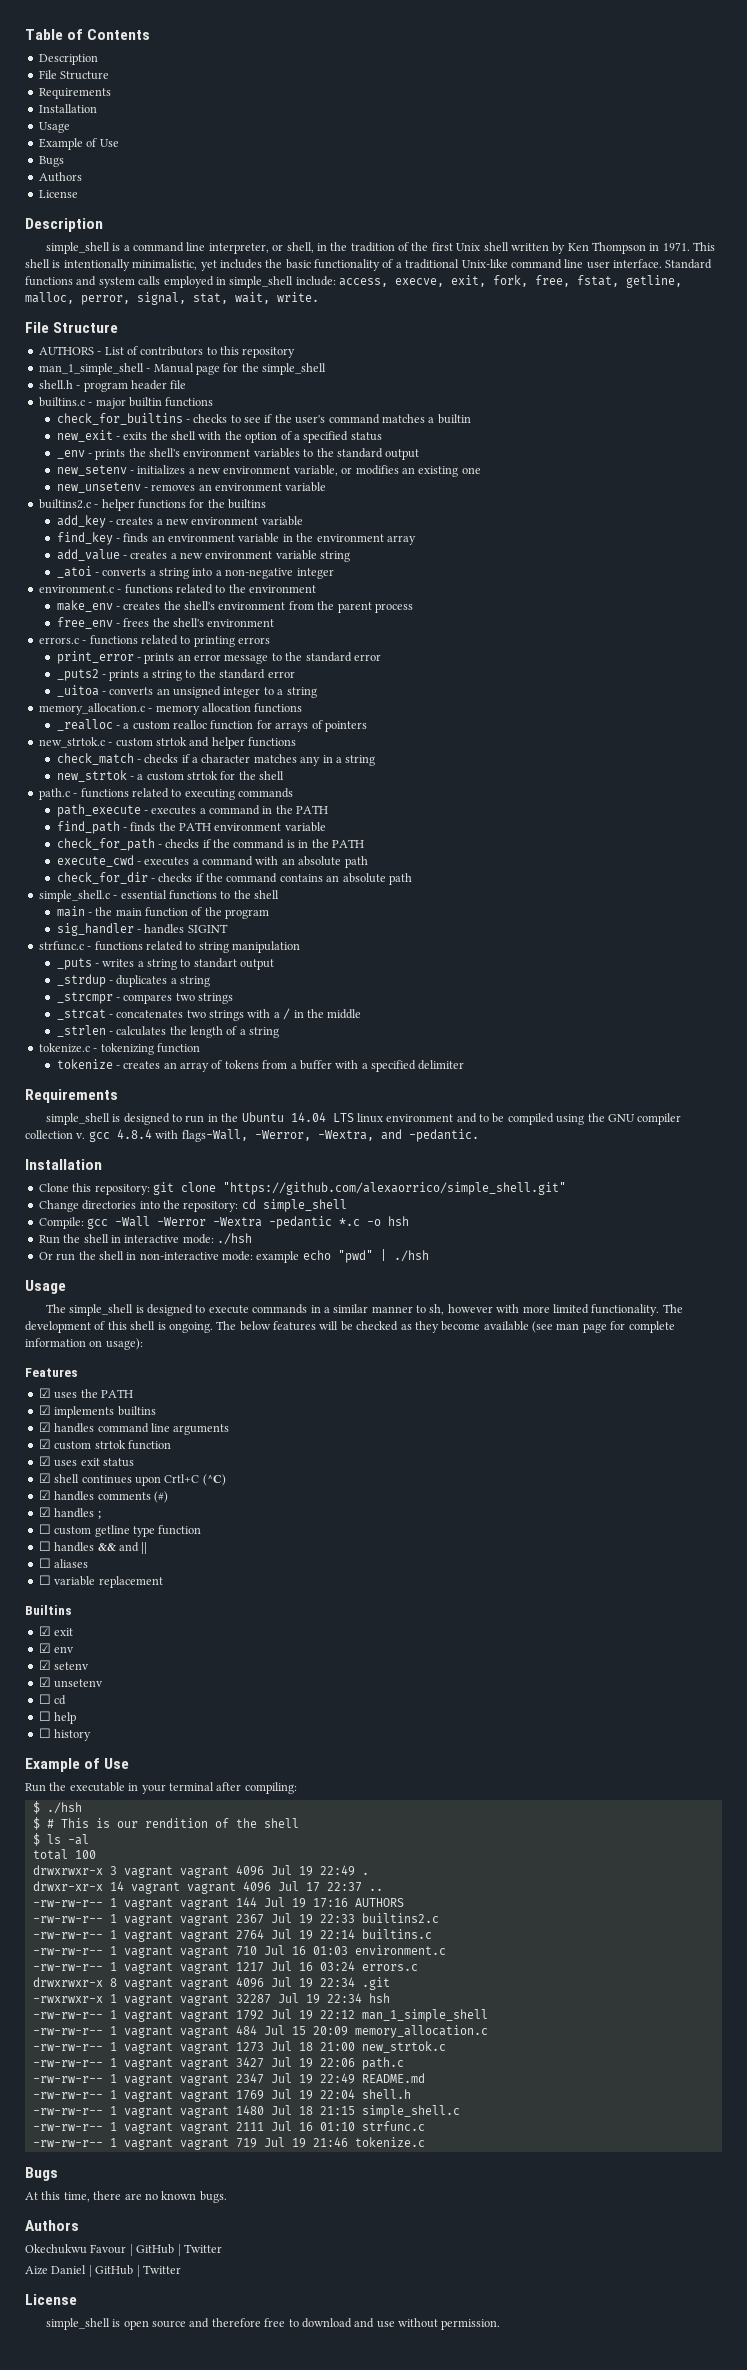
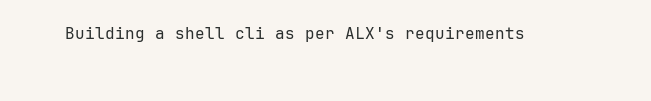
[25,29,151,40] [38,54,98,65] [38,70,110,80] [38,88,111,99] [38,104,97,113] [38,122,70,133] [38,138,119,150] [38,156,64,167] [38,172,82,182] [38,190,78,198] [25,218,103,232] [45,242,716,254] [25,259,713,271] [25,275,682,288] [25,292,319,305] [25,322,119,333] [38,346,296,358] [38,363,326,375] [38,380,187,392] [38,397,214,409] [56,413,471,425] [56,430,382,443] [56,448,420,460] [56,465,481,477] [56,482,327,493] [38,499,266,511] [56,515,303,528] [56,532,416,545] [56,549,351,562] [56,566,334,579] [38,584,316,594] [56,600,413,613] [56,617,275,629] [38,635,270,647] [56,651,381,664] [56,669,295,681] [56,685,317,698] [38,703,303,715] [56,719,367,732] [38,737,296,749] [56,753,376,766] [56,770,285,782] [38,788,293,800] [56,804,329,817] [56,821,326,834] [56,838,364,851] [56,855,368,868] [56,872,412,885] [38,890,279,902] [56,906,270,919] [56,923,228,936] [38,941,300,953] [56,958,275,970] [56,974,211,987] [56,992,234,1004] [56,1008,362,1021] [56,1025,280,1038] [38,1043,200,1055] [56,1059,465,1072] [25,1089,118,1103] [45,1112,682,1125] [25,1129,479,1142] [25,1159,102,1170] [38,1182,566,1195] [38,1199,347,1212] [38,1216,410,1229] [38,1233,252,1245] [38,1249,429,1263] [25,1280,66,1294] [45,1304,683,1316] [25,1321,675,1333] [25,1338,143,1350] [25,1368,78,1377] [38,1388,133,1399] [38,1405,156,1418] [38,1422,230,1435] [38,1439,171,1450] [38,1456,134,1467] [38,1473,226,1486] [38,1490,168,1503] [38,1507,101,1519] [38,1524,202,1537] [38,1541,148,1554] [38,1558,89,1568] [38,1575,163,1588] [25,1605,72,1615] [38,1626,74,1636] [38,1643,75,1653] [38,1660,90,1670] [38,1677,104,1688] [38,1694,67,1705] [38,1711,77,1724] [38,1728,92,1741] [25,1758,130,1772] [25,1782,297,1794] [32,1801,82,1814] [32,1817,299,1830] [32,1833,89,1846] [32,1849,96,1860] [32,1865,369,1878] [32,1881,383,1894] [32,1897,404,1910] [32,1913,439,1926] [32,1929,432,1942] [32,1945,446,1958] [32,1961,418,1974] [32,1977,390,1990] [32,1993,390,2006] [32,2009,488,2022] [32,2025,488,2038] [32,2041,446,2054] [32,2057,404,2070] [32,2073,425,2086] [32,2089,411,2102] [32,2105,460,2118] [32,2121,425,2134] [32,2137,425,2150] [25,2167,58,2181] [25,2191,227,2203] [25,2220,79,2231] [25,2244,222,2256] [25,2265,181,2277] [25,2294,77,2305] [45,2318,501,2330] Table of Contents // Description // File Structure // Requirements // Installation // Usage // Example of Use // Bugs // Authors // License // Description // simple_shell is a command line interpreter, or shell, in the tradition of the first Unix shell written by Ken Thompson in 1971. This shell is intentionally minimalistic, yet includes the basic functionality of a traditional Unix-like command line user interface. Standard functions and system calls employed in simple_shell include: access, execve, exit, fork, free, fstat, getline, malloc, perror, signal, stat, wait, write. // File Structure // AUTHORS - List of contributors to this repository // man_1_simple_shell - Manual page for the simple_shell // shell.h - program header file // builtins.c - major builtin functions // check_for_builtins - checks to see if the user's command matches a builtin // new_exit - exits the shell with the option of a specified status // _env - prints the shell's environment variables to the standard output // new_setenv - initializes a new environment variable, or modifies an existing one // new_unsetenv - removes an environment variable // builtins2.c - helper functions for the builtins // add_key - creates a new environment variable // find_key - finds an environment variable in the environment array // add_value - creates a new environment variable string // _atoi - converts a string into a non-negative integer // environment.c - functions related to the environment // make_env - creates the shell's environment from the parent process // free_env - frees the shell's environment // errors.c - functions related to printing errors // print_error - prints an error message to the standard error // _puts2 - prints a string to the standard error // _uitoa - converts an unsigned integer to a string // memory_allocation.c - memory allocation functions // _realloc - a custom realloc function for arrays of pointers // new_strtok.c - custom strtok and helper functions // check_match - checks if a character matches any in a string // new_strtok - a custom strtok for the shell // path.c - functions related to executing commands // path_execute - executes a command in the PATH // find_path - finds the PATH environment variable // check_for_path - checks if the command is in the PATH // execute_cwd - executes a command with an absolute path // check_for_dir - checks if the command contains an absolute path // simple_shell.c - essential functions to the shell // main - the main function of the program // sig_handler - handles SIGINT // strfunc.c - functions related to string manipulation // _puts - writes a string to standart output // _strdup - duplicates a string // _strcmpr - compares two strings // _strcat - concatenates two strings with a / in the middle // _strlen - calculates the length of a string // tokenize.c - tokenizing function // tokenize - creates an array of tokens from a buffer with a specified delimiter // Requirements // simple_shell is designed to run in the Ubuntu 14.04 LTS linux environment and to be compiled using the GNU compiler collection v. gcc 4.8.4 with flags-Wall, -Werror, -Wextra, and -pedantic. // Installation // Clone this repository: git clone "https://github.com/alexaorrico/simple_shell.git" // Change directories into the repository: cd simple_shell // Compile: gcc -Wall -Werror -Wextra -pedantic *.c -o hsh // Run the shell in interactive mode: ./hsh // Or run the shell in non-interactive mode: example echo "pwd" | ./hsh // Usage // The simple_shell is designed to execute commands in a similar manner to sh, however with more limited functionality. The development of this shell is ongoing. The below features will be checked as they become available (see man page for complete information on usage): // Features // ☑ uses the PATH // ☑ implements builtins // ☑ handles command line arguments // ☑ custom strtok function // ☑ uses exit status // ☑ shell continues upon Crtl+C (^C) // ☑ handles comments (#) // ☑ handles ; // ☐ custom getline type function // ☐ handles && and || // ☐ aliases // ☐ variable replacement // Builtins // ☑ exit // ☑ env // ☑ setenv // ☑ unsetenv // ☐ cd // ☐ help // ☐ history // Example of Use // Run the executable in your terminal after compiling: // $ ./hsh // $ # This is our rendition of the shell // $ ls -al // total 100 // drwxrwxr-x 3 vagrant vagrant 4096 Jul 19 22:49 . // drwxr-xr-x 14 vagrant vagrant 4096 Jul 17 22:37 .. // -rw-rw-r-- 1 vagrant vagrant 144 Jul 19 17:16 AUTHORS // -rw-rw-r-- 1 vagrant vagrant 2367 Jul 19 22:33 builtins2.c // -rw-rw-r-- 1 vagrant vagrant 2764 Jul 19 22:14 builtins.c // -rw-rw-r-- 1 vagrant vagrant 710 Jul 16 01:03 environment.c // -rw-rw-r-- 1 vagrant vagrant 1217 Jul 16 03:24 errors.c // drwxrwxr-x 8 vagrant vagrant 4096 Jul 19 22:34 .git // -rwxrwxr-x 1 vagrant vagrant 32287 Jul 19 22:34 hsh // -rw-rw-r-- 1 vagrant vagrant 1792 Jul 19 22:12 man_1_simple_shell // -rw-rw-r-- 1 vagrant vagrant 484 Jul 15 20:09 memory_allocation.c // -rw-rw-r-- 1 vagrant vagrant 1273 Jul 18 21:00 new_strtok.c // -rw-rw-r-- 1 vagrant vagrant 3427 Jul 19 22:06 path.c // -rw-rw-r-- 1 vagrant vagrant 2347 Jul 19 22:49 README.md // -rw-rw-r-- 1 vagrant vagrant 1769 Jul 19 22:04 shell.h // -rw-rw-r-- 1 vagrant vagrant 1480 Jul 18 21:15 simple_shell.c // -rw-rw-r-- 1 vagrant vagrant 2111 Jul 16 01:10 strfunc.c // -rw-rw-r-- 1 vagrant vagrant 719 Jul 19 21:46 tokenize.c // Bugs // At this time, there are no known bugs. // Authors // Okechukwu Favour | GitHub | Twitter // Aize Daniel | GitHub | Twitter // License // simple_shell is open source and therefore free to download and use without permission. -> [65,26,525,42] Building a shell cli as per ALX's requirements

